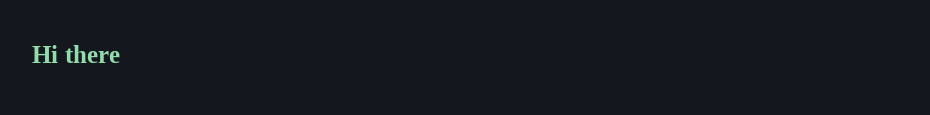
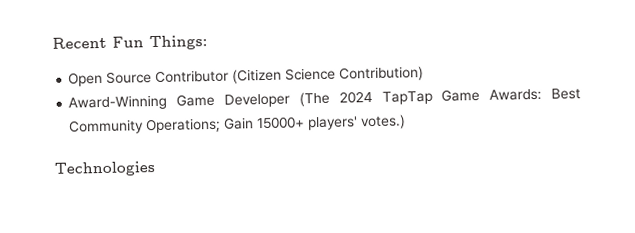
[32,45,120,63] Hi there -> [52,35,208,51] [68,66,425,87] [68,88,581,111] [69,114,407,135] [54,161,156,177] Recent Fun Things: // Open Source Contributor (Citizen Science Contribution) // Award-Winning Game Developer (The 2024 TapTap Game Awards: Best Community Operations; Gain 15000+ players' votes.) // Technologies

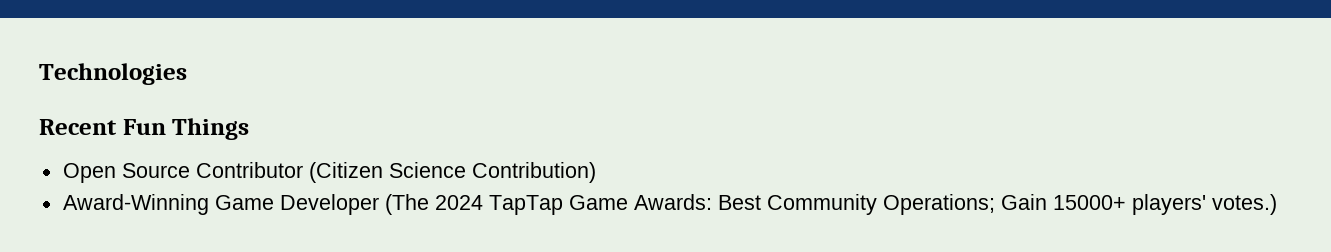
(52, 42) none -> [39,63,187,85] Technologies //
[149,35,208,51] Things: -> [172,118,250,140] Things
[54,161,156,177] // Technologies -> (1277, 204) none

